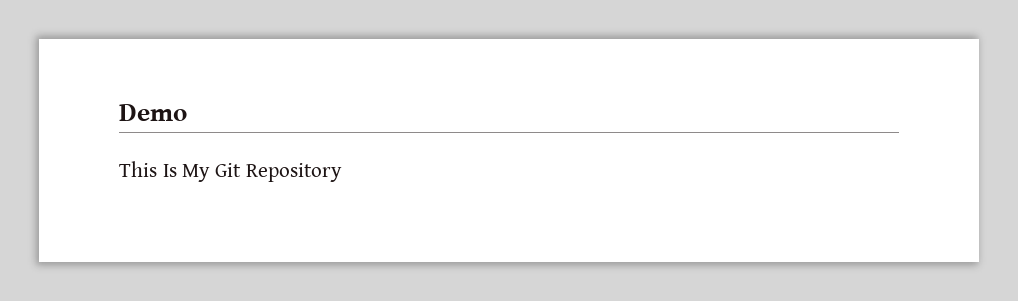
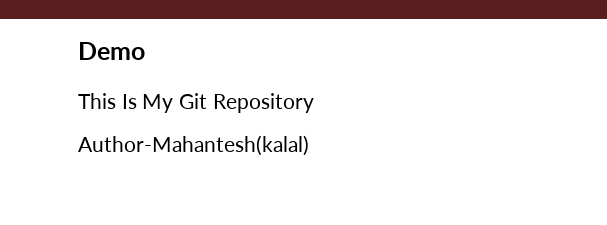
(342, 172) none -> [78,135,309,156] // Author-Mahantesh(kalal)

